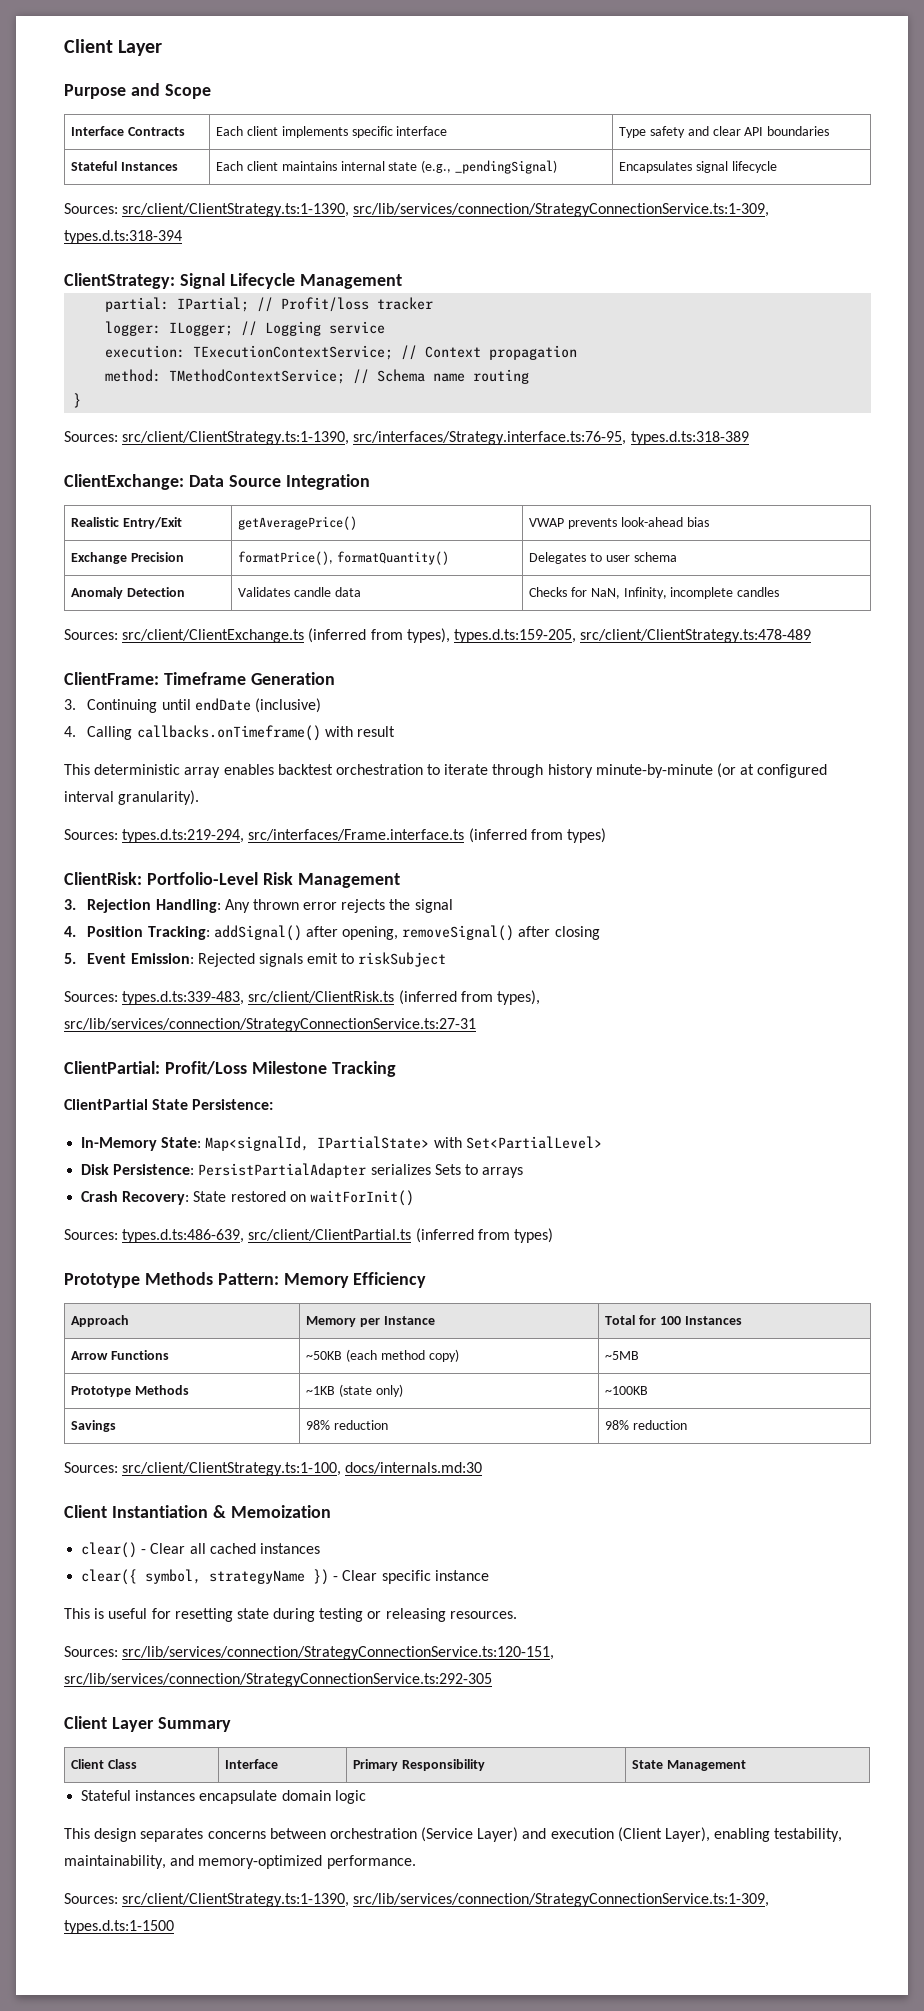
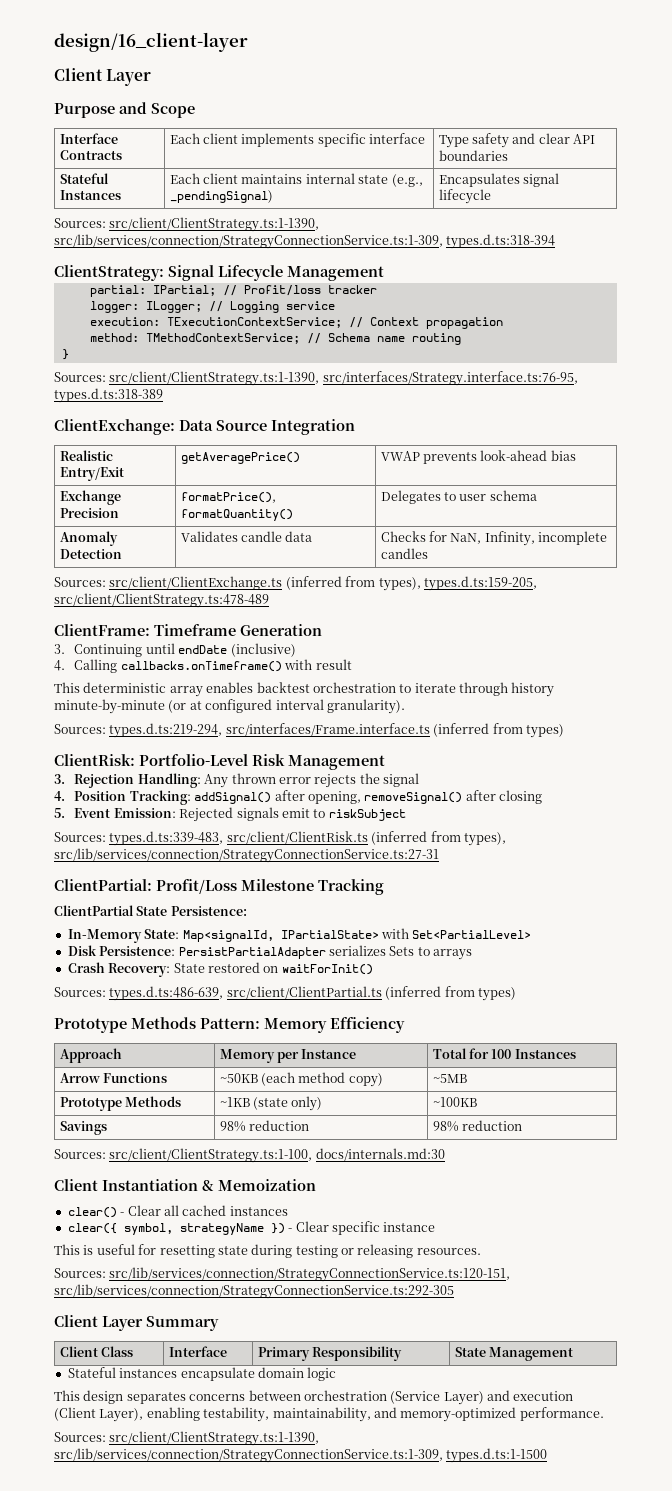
(64, 46) none -> [54,32,248,52] design/16_client-layer //

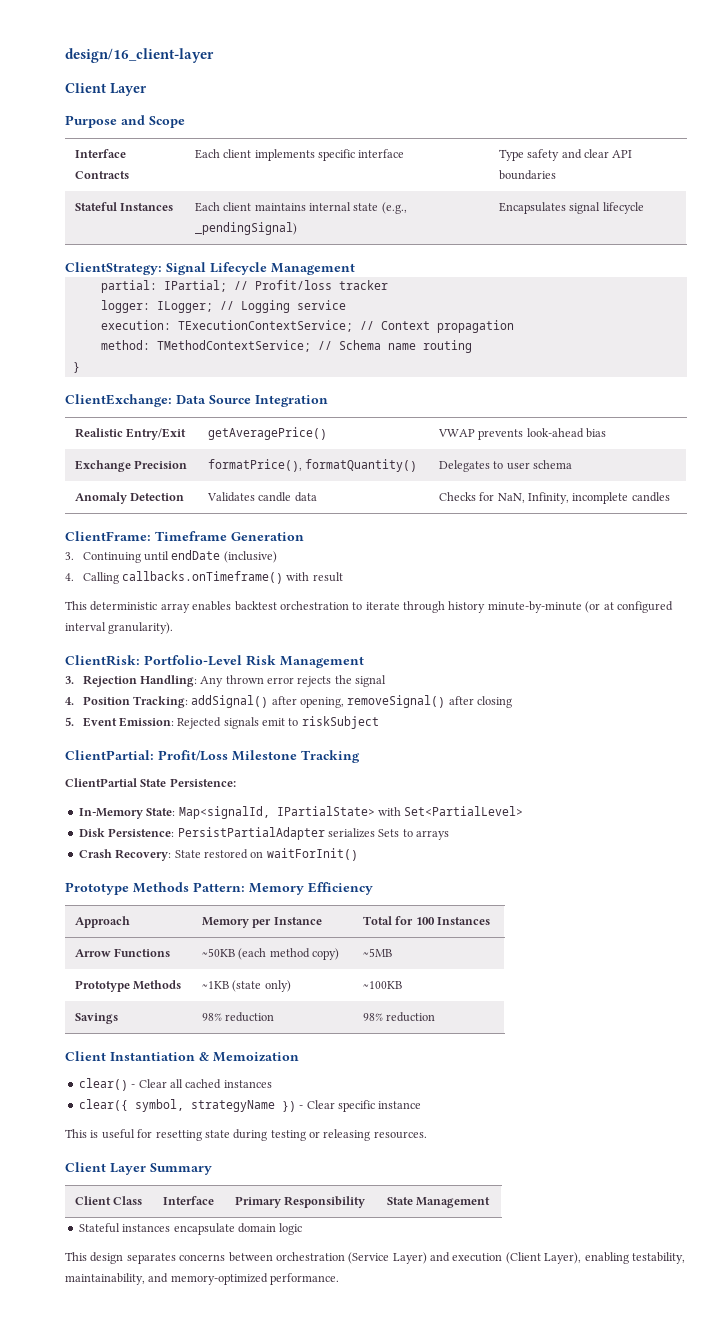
[54,217,320,232] [54,234,556,249] // Sources: src/client/ClientStrategy.ts:1-1390, src/lib/services/connection/StrategyConnectionService.ts:1-309, types.d.ts:318-394 -> (644, 208) none
[54,371,578,386] [54,388,163,403] // Sources: src/client/ClientStrategy.ts:1-1390, src/interfaces/Strategy.interface.ts:76-95, types.d.ts:318-389 -> (80, 367) none
[54,576,537,591] [54,593,269,608] // Sources: src/client/ClientExchange.ts (inferred from types), types.d.ts:159-205, src/client/ClientStrategy.ts:478-489 -> (670, 497) none
[54,723,564,738] // Sources: types.d.ts:219-294, src/interfaces/Frame.interface.ts (inferred from types) -> (174, 628) none
[54,831,506,846] [54,848,439,863] // Sources: types.d.ts:339-483, src/client/ClientRisk.ts (inferred from types), src/lib/services/connection/StrategyConnectionService.ts:27-31 -> (379, 722) none
[54,986,516,1001] // Sources: types.d.ts:486-639, src/client/ClientPartial.ts (inferred from types) -> (358, 854) none
[54,1148,445,1163] // Sources: src/client/ClientStrategy.ts:1-100, docs/internals.md:30 -> (436, 1017) none
[54,1267,511,1282] [54,1284,454,1299] // Sources: src/lib/services/connection/StrategyConnectionService.ts:120-151, src/lib/services/connection/StrategyConnectionService.ts:292-305 -> (427, 1135) none
[54,1431,320,1446] [54,1448,548,1463] // Sources: src/client/ClientStrategy.ts:1-1390, src/lib/services/connection/StrategyConnectionService.ts:1-309, types.d.ts:1-1500 -> (340, 1279) none

